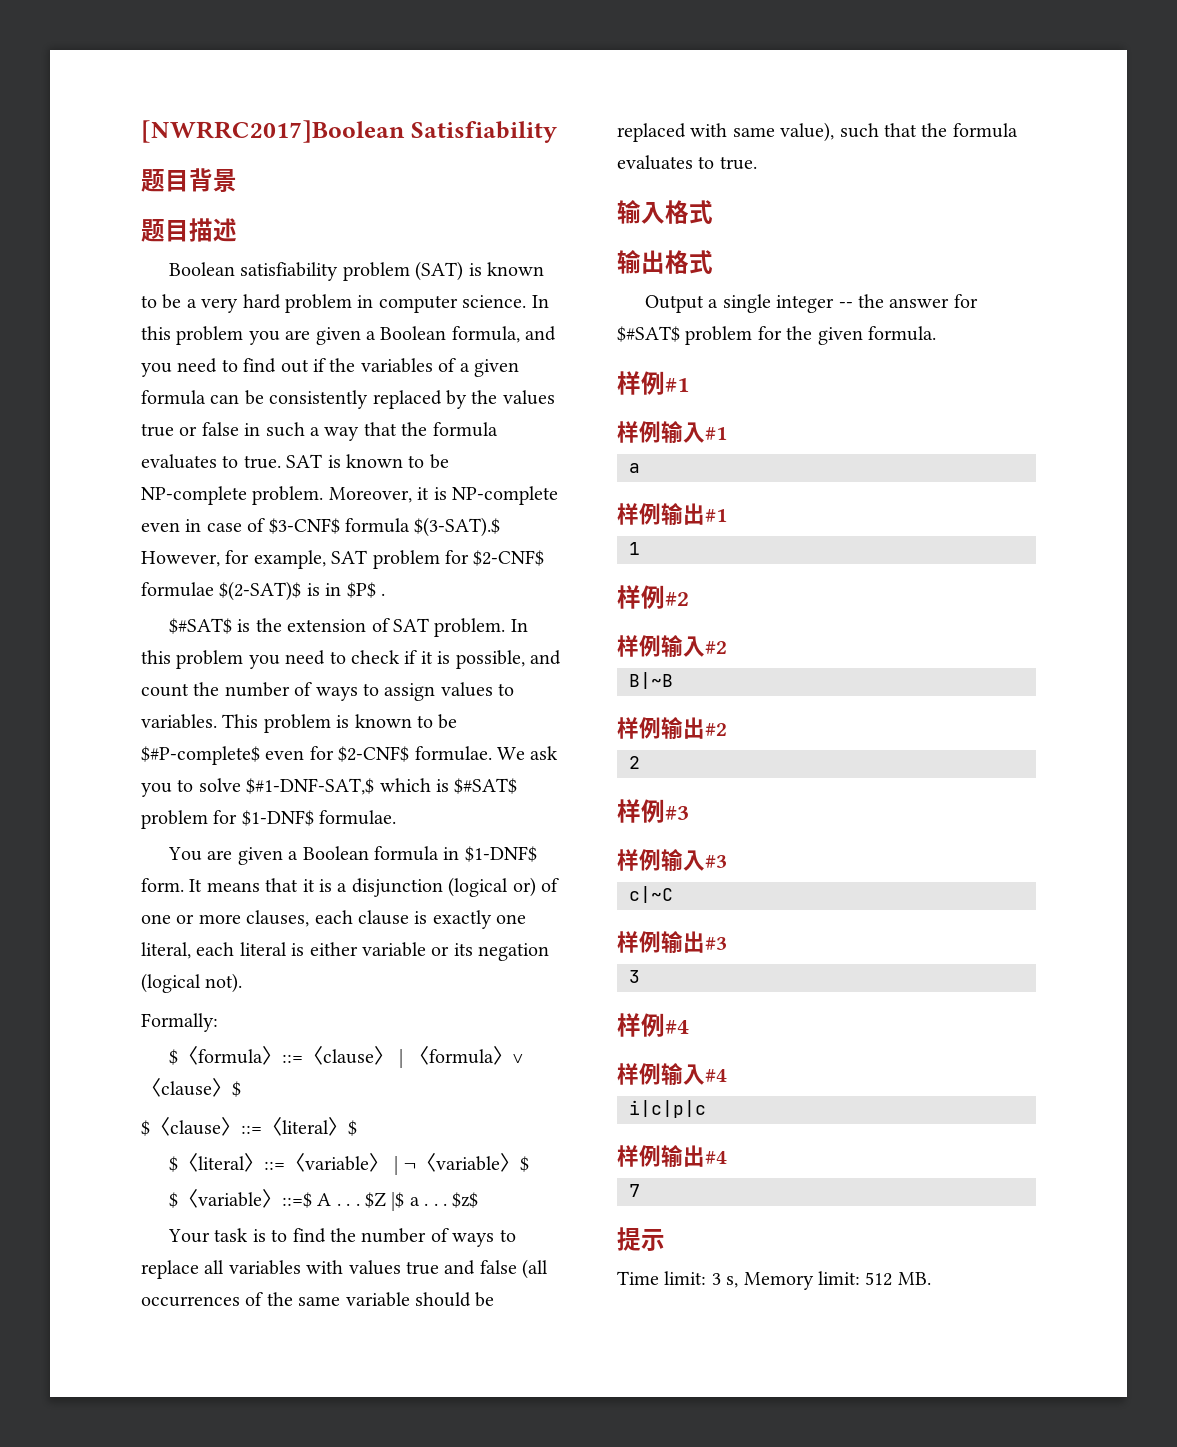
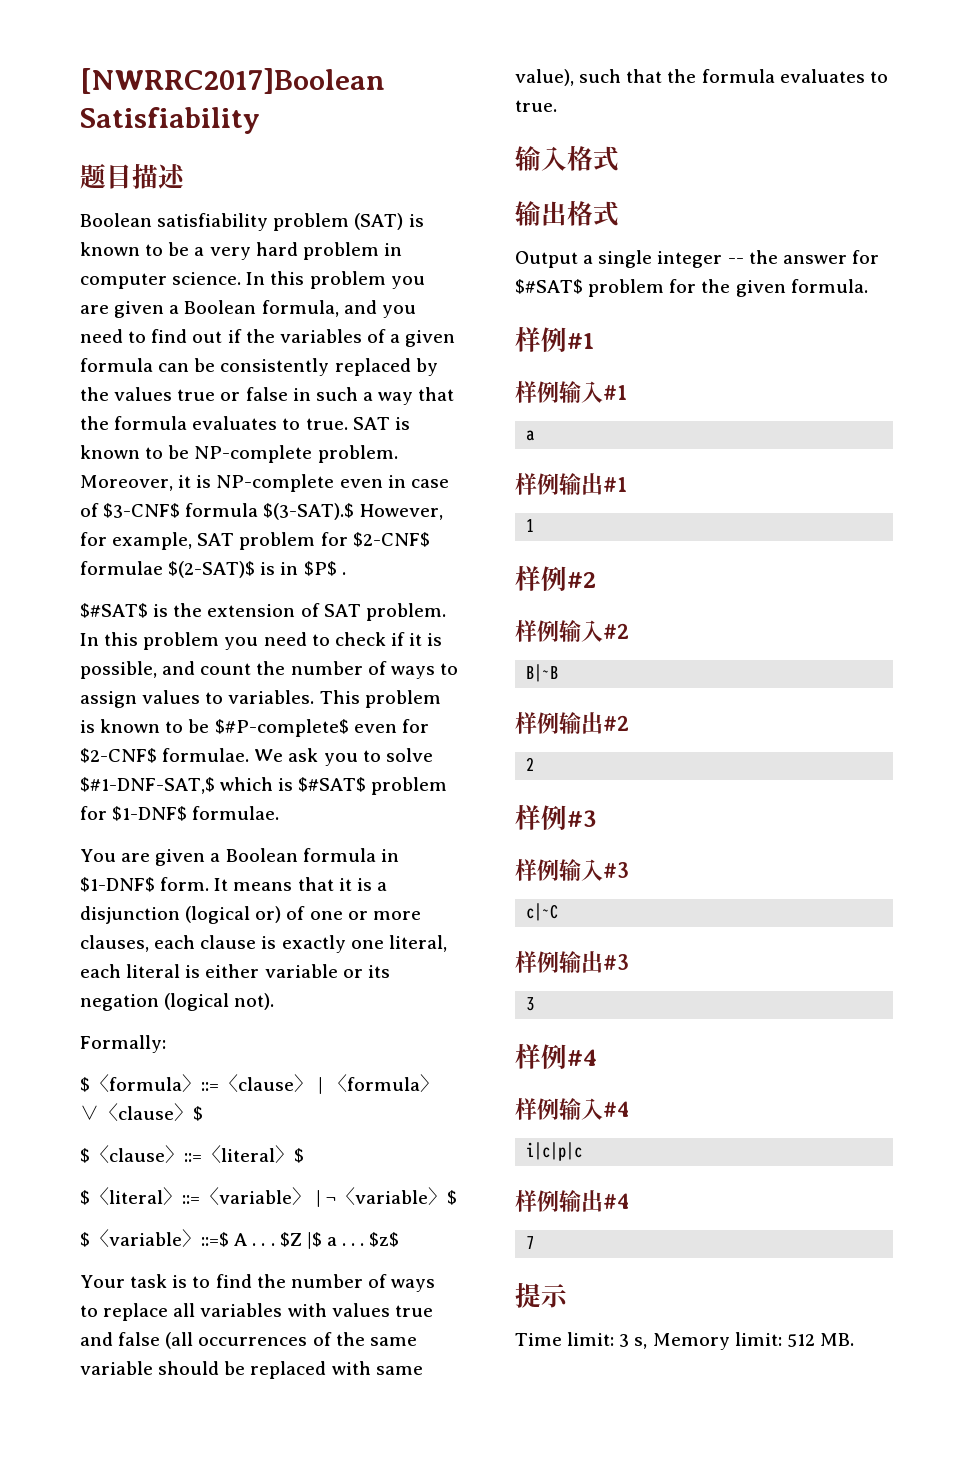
[141,168,237,192] // 题目背景 -> (260, 120) none

